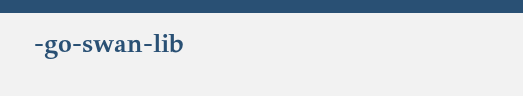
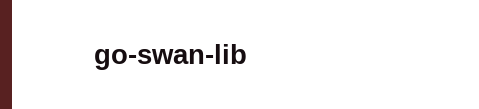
[34,34,184,59] -go-swan-lib -> [94,44,247,70] go-swan-lib

